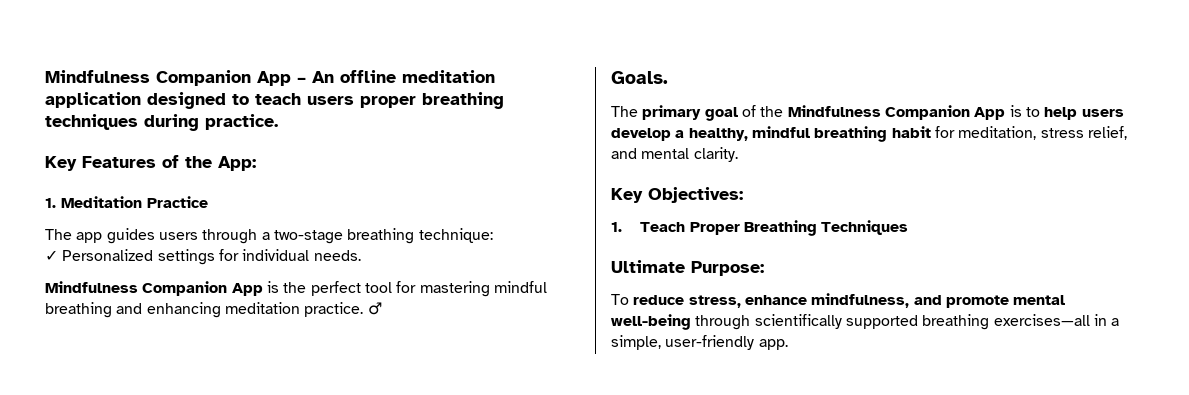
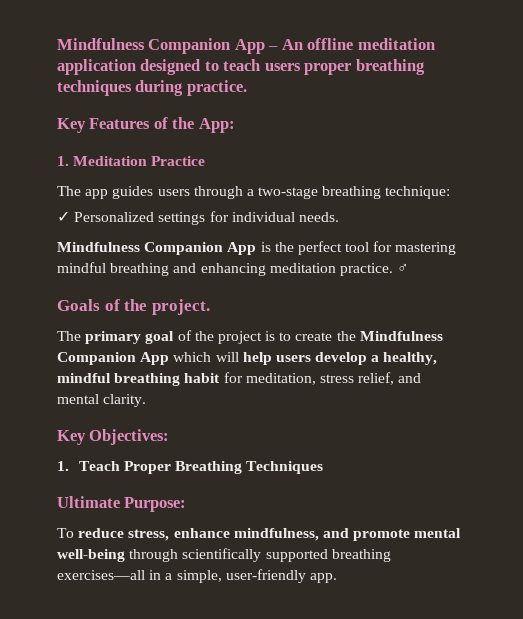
[611,71,668,84] Goals. -> [57,299,210,315] Goals of the project.
[787,105,1040,120] Mindfulness Companion App is to -> [217,331,443,344] [57,352,239,365] project is to create the Mindfulness Companion App which will

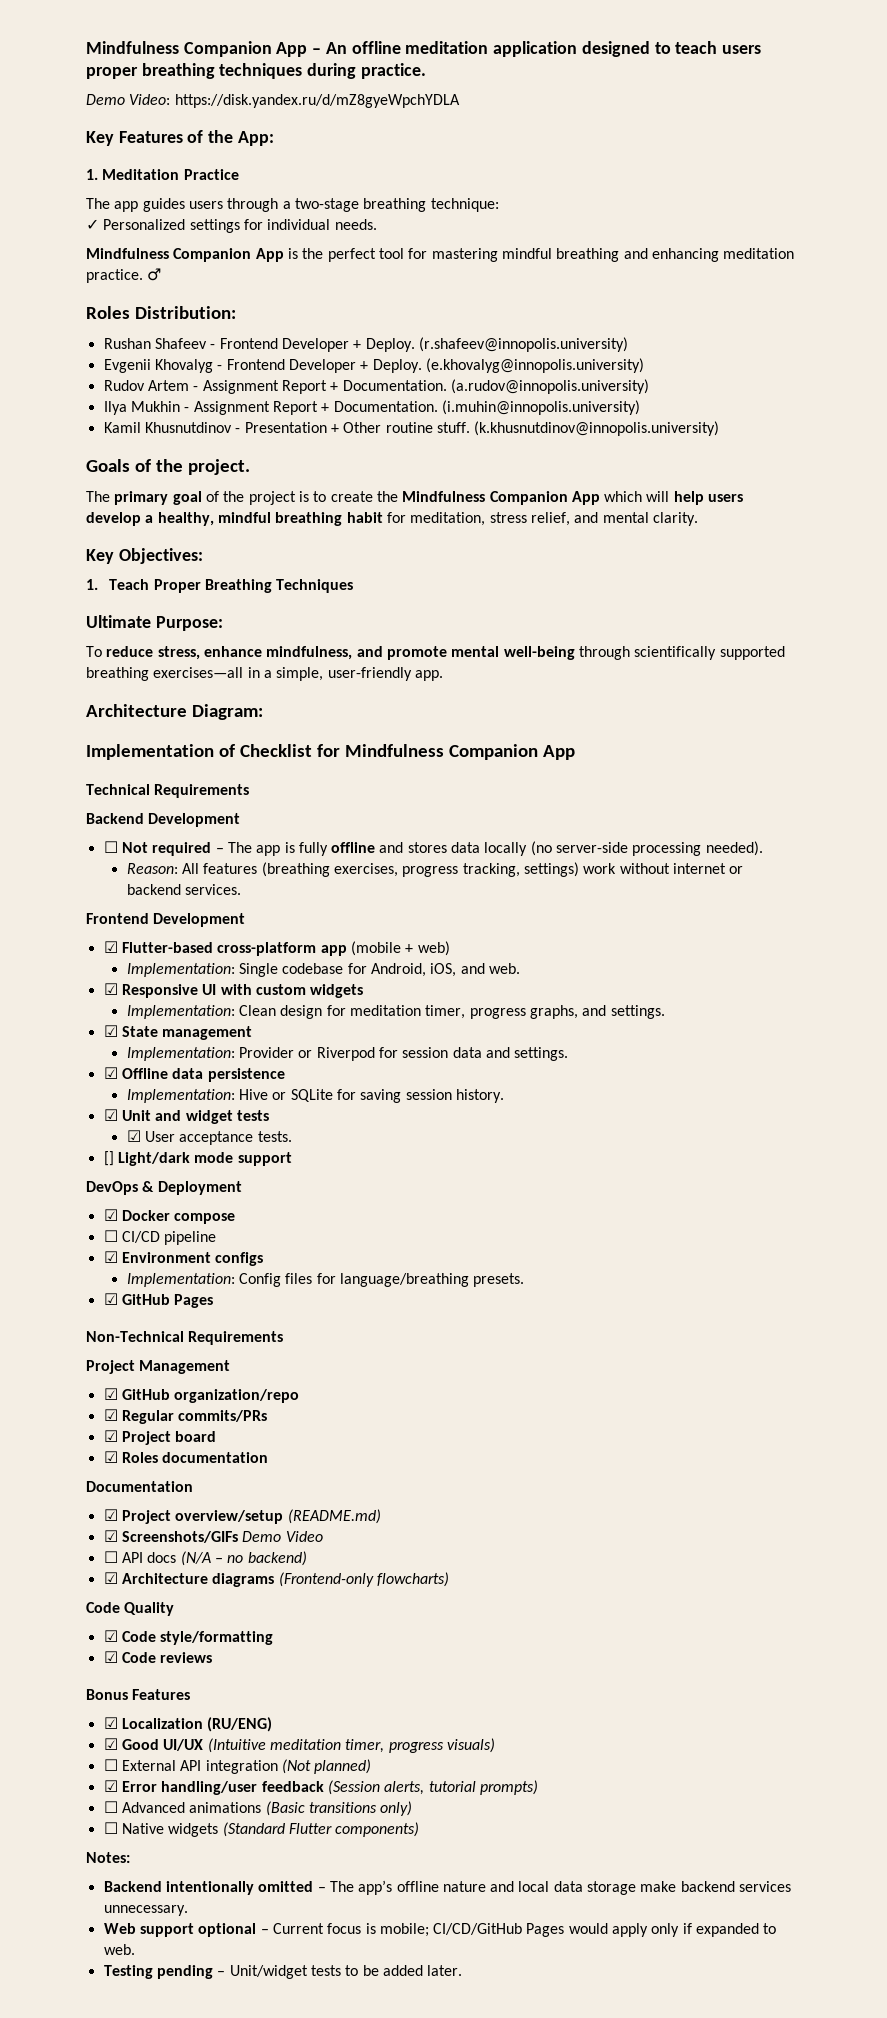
(247, 88) none -> [86,94,460,108] // Demo Video: https://disk.yandex.ru/d/mZ8gyeWpchYDLA
(410, 268) none -> [86,306,236,319] [103,337,628,352] [103,358,644,373] [103,379,649,394] [103,400,640,415] [103,421,720,436] // Roles Distribution: // Rushan Shafeev - Frontend Developer + Deploy. (r.shafeev@innopolis.university) // Evgenii Khovalyg - Frontend Developer + Deploy. (e.khovalyg@innopolis.university) // Rudov Artem - Assignment Report + Documentation. (a.rudov@innopolis.university) // Ilya Mukhin - Assignment Report + Documentation. (i.muhin@innopolis.university) // Kamil Khusnutdinov - Presentation + Other routine stuff. (k.khusnutdinov@innopolis.university)
(337, 578) none -> [86,704,263,720] [86,744,575,760] [86,784,250,798] [86,813,241,827] [103,841,763,856] [126,862,744,877] [126,884,242,895] [86,913,246,927] [103,941,450,956] [126,963,521,977] [103,983,364,998] [126,1005,665,1019] [103,1025,253,1040] [126,1047,569,1061] [103,1067,285,1082] [126,1089,505,1103] [103,1109,269,1124] [126,1130,292,1145] [103,1151,292,1166] [86,1181,242,1195] [103,1209,236,1224] [103,1230,217,1245] [103,1251,264,1266] [126,1273,525,1287] [103,1293,214,1308] [86,1331,284,1345] [86,1360,231,1374] [103,1388,300,1403] [103,1409,268,1424] [103,1430,217,1445] [103,1451,269,1463] [86,1481,193,1492] [103,1509,381,1524] [103,1530,323,1543] [103,1551,307,1566] [103,1572,449,1587] [86,1602,175,1616] [103,1630,274,1645] [103,1651,213,1663] [86,1689,191,1700] [103,1717,273,1732] [103,1738,495,1753] [103,1759,372,1774] [103,1780,538,1795] [103,1801,413,1816] [103,1822,420,1837] [86,1852,130,1863] [103,1880,792,1895] [103,1905,188,1916] [103,1923,777,1937] [103,1944,135,1955] [103,1965,463,1979] // Architecture Diagram: // Implementation of Checklist for Mindfulness Companion App // Technical Requirements // Backend Development // ☐ Not required – The app is fully offline and stores data locally (no server-side processing needed). // Reason: All features (breathing exercises, progress tracking, settings) work without internet or backend services. // Frontend Development // ☑ Flutter-based cross-platform app (mobile + web) // Implementation: Single codebase for Android, iOS, and web. // ☑ Responsive UI with custom widgets // Implementation: Clean design for meditation timer, progress graphs, and settings. // ☑ State management // Implementation: Provider or Riverpod for session data and settings. // ☑ Offline data persistence // Implementation: Hive or SQLite for saving session history. // ☑ Unit and widget tests // ☑ User acceptance tests. // [] Light/dark mode support // DevOps & Deployment // ☑ Docker compose // ☐ CI/CD pipeline // ☑ Environment configs // Implementation: Config files for language/breathing presets. // ☑ GitHub Pages // Non-Technical Requirements // Project Management // ☑ GitHub organization/repo // ☑ Regular commits/PRs // ☑ Project board // ☑ Roles documentation // Documentation // ☑ Project overview/setup (README.md) // ☑ Screenshots/GIFs Demo Video // ☐ API docs (N/A – no backend) // ☑ Architecture diagrams (Frontend-only flowcharts) // Code Quality // ☑ Code style/formatting // ☑ Code reviews // Bonus Features // ☑ Localization (RU/ENG) // ☑ Good UI/UX (Intuitive meditation timer, progress visuals) // ☐ External API integration (Not planned) // ☑ Error handling/user feedback (Session alerts, tutorial prompts) // ☐ Advanced animations (Basic transitions only) // ☐ Native widgets (Standard Flutter components) // Notes: // Backend intentionally omitted – The app’s offline nature and local data storage make backend services unnecessary. // Web support optional – Current focus is mobile; CI/CD/GitHub Pages would apply only if expanded to web. // Testing pending – Unit/widget tests to be added later.

